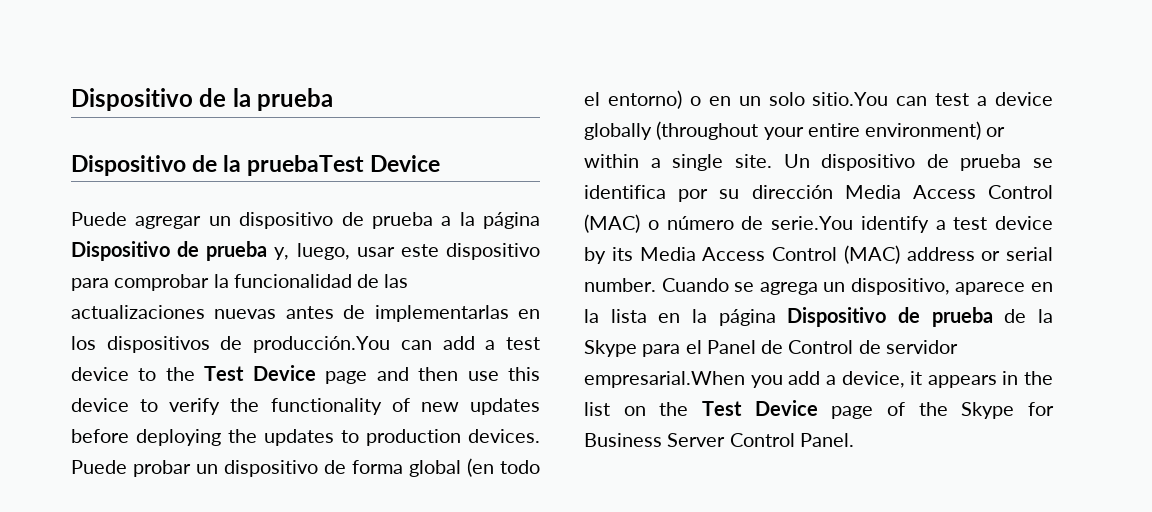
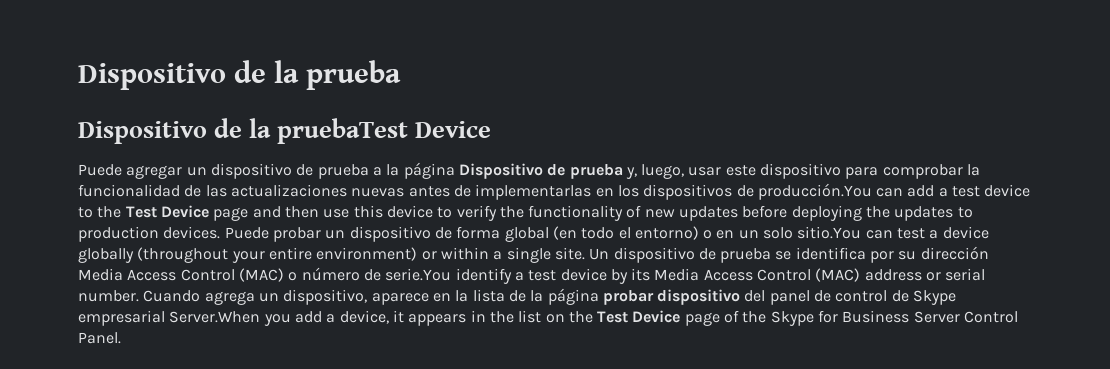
[734,282,755,292] se -> (201, 296) none
[658,307,1053,327] [584,340,958,357] [584,371,745,388] en la página Dispositivo de prueba de la Skype para el Panel de Control de servidor empresarial.When -> [508,288,957,305] [78,310,261,326] de la página probar dispositivo del panel de control de Skype empresarial Server.When

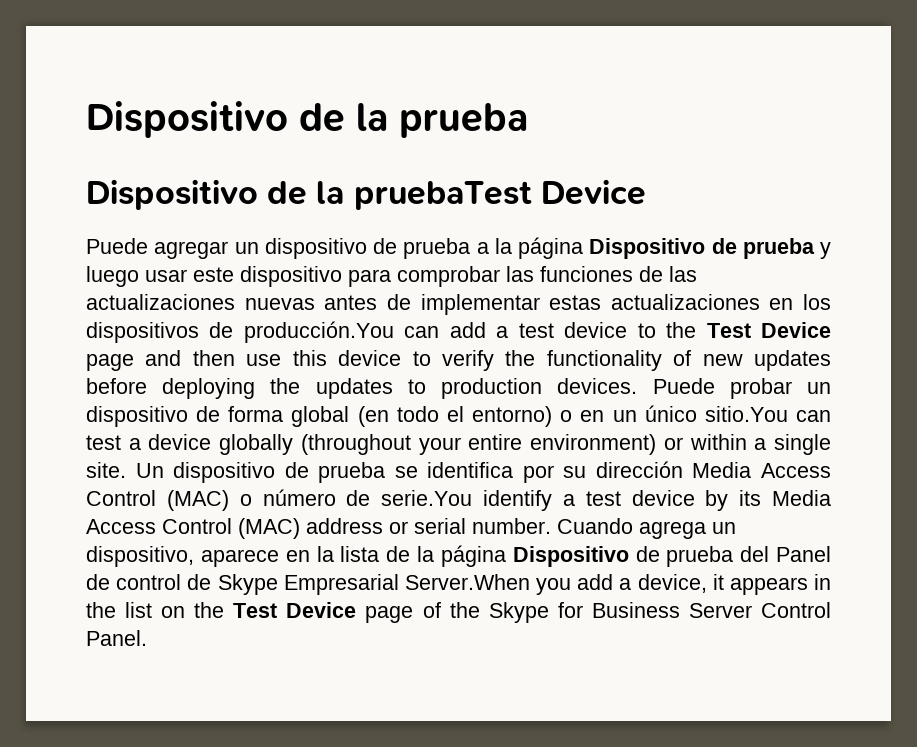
[625,164,685,179] y, luego, -> [820,242,831,259] [86,266,139,287] y luego
[967,164,981,176] [78,184,180,197] la funcionalidad -> [506,266,633,282] las funciones
[475,184,592,200] implementarlas -> [420,294,760,315] implementar estas actualizaciones
[763,227,794,239] solo -> [644,405,697,422] único
[602,289,810,305] probar dispositivo del panel -> [512,546,832,567] Dispositivo de prueba del Panel
[78,310,165,326] empresarial -> [283,574,399,595] Empresarial

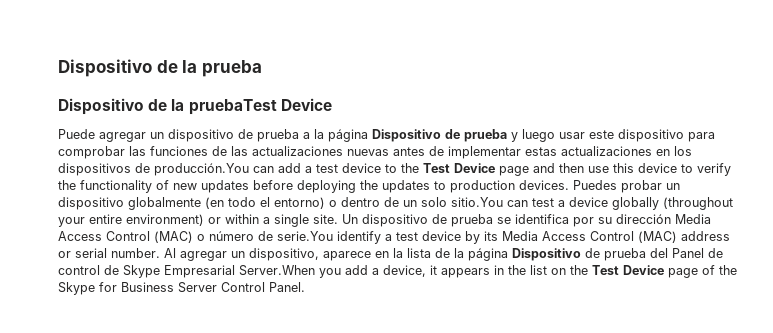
[652,378,715,394] Puede -> [573,180,617,190] Puedes
[196,406,350,427] de forma global -> [128,197,201,210] globalmente
[580,405,697,422] en un único -> [341,197,447,207] dentro de un solo
[557,518,706,539] Cuando agrega -> [164,248,227,261] Al agregar

